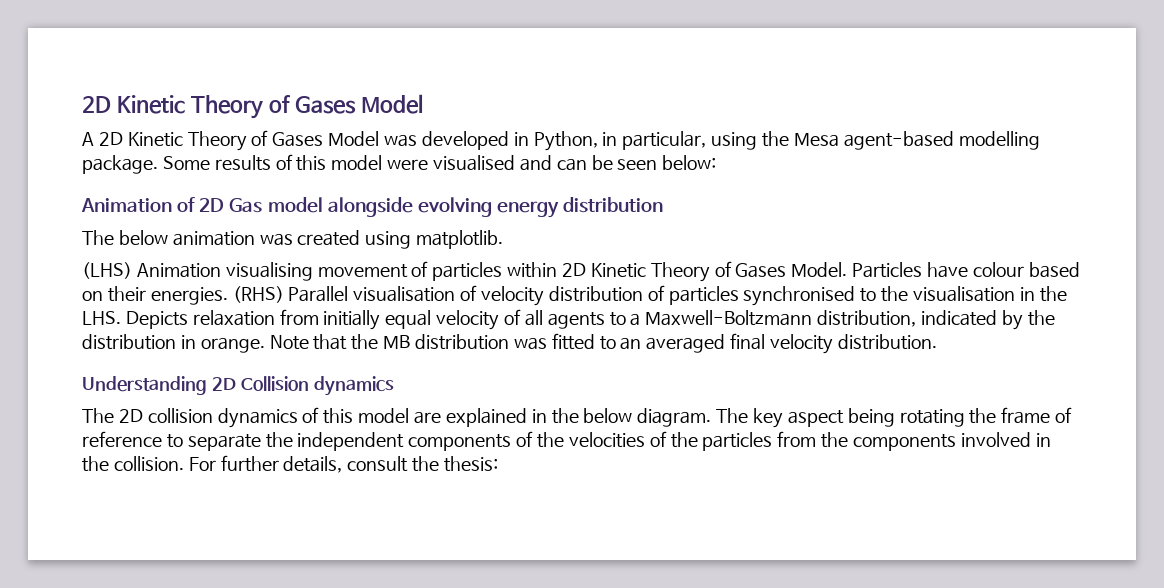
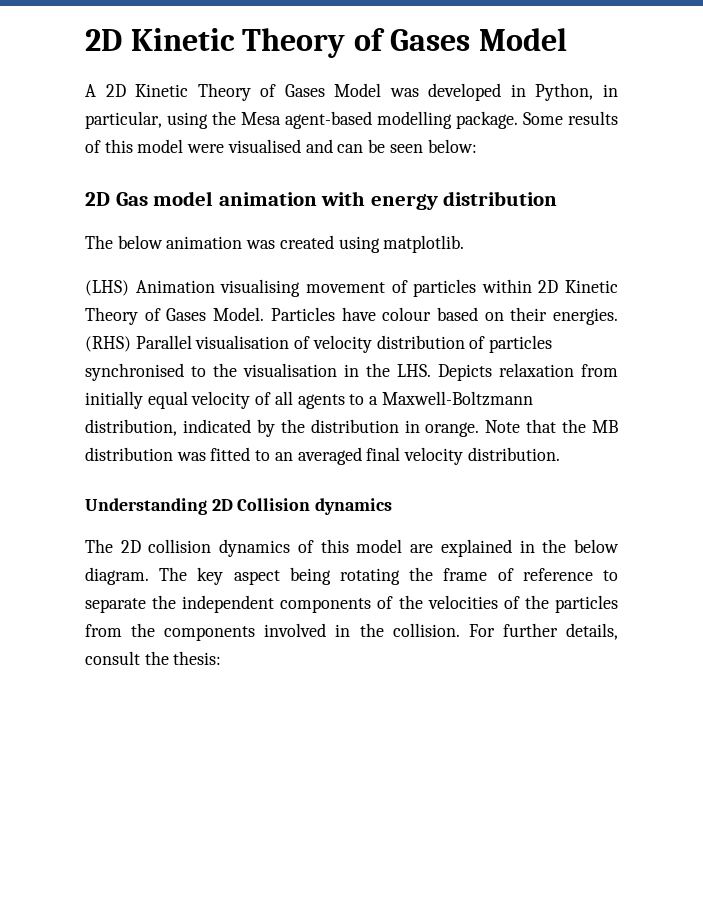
[81,197,196,212] Animation of -> (477, 146) none
[327,197,492,217] alongside evolving -> [218,191,366,206] animation with

